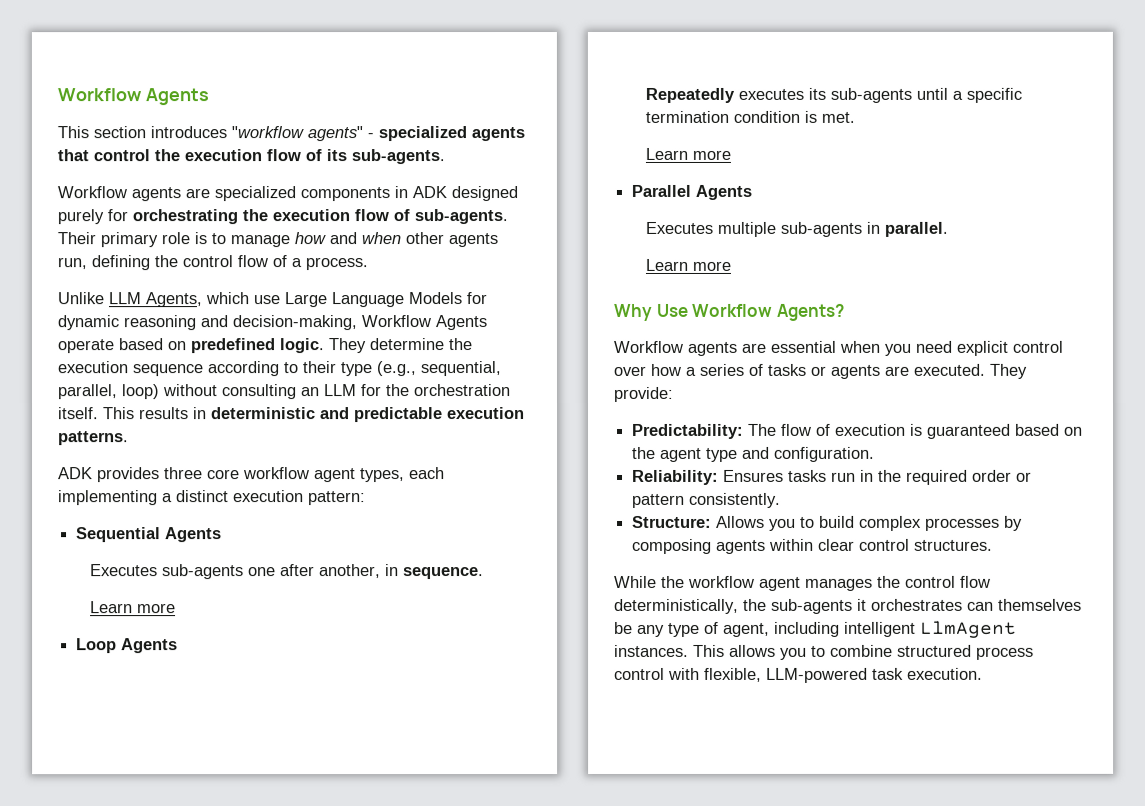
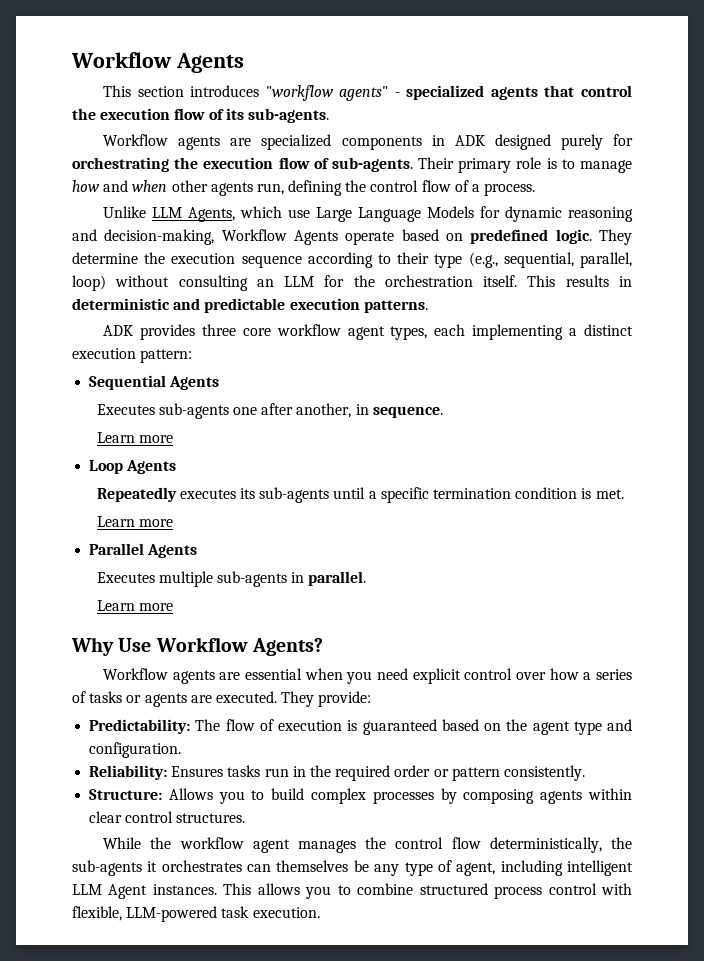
[920,620,1017,638] LlmAgent -> [72,884,148,899] LLM Agent

